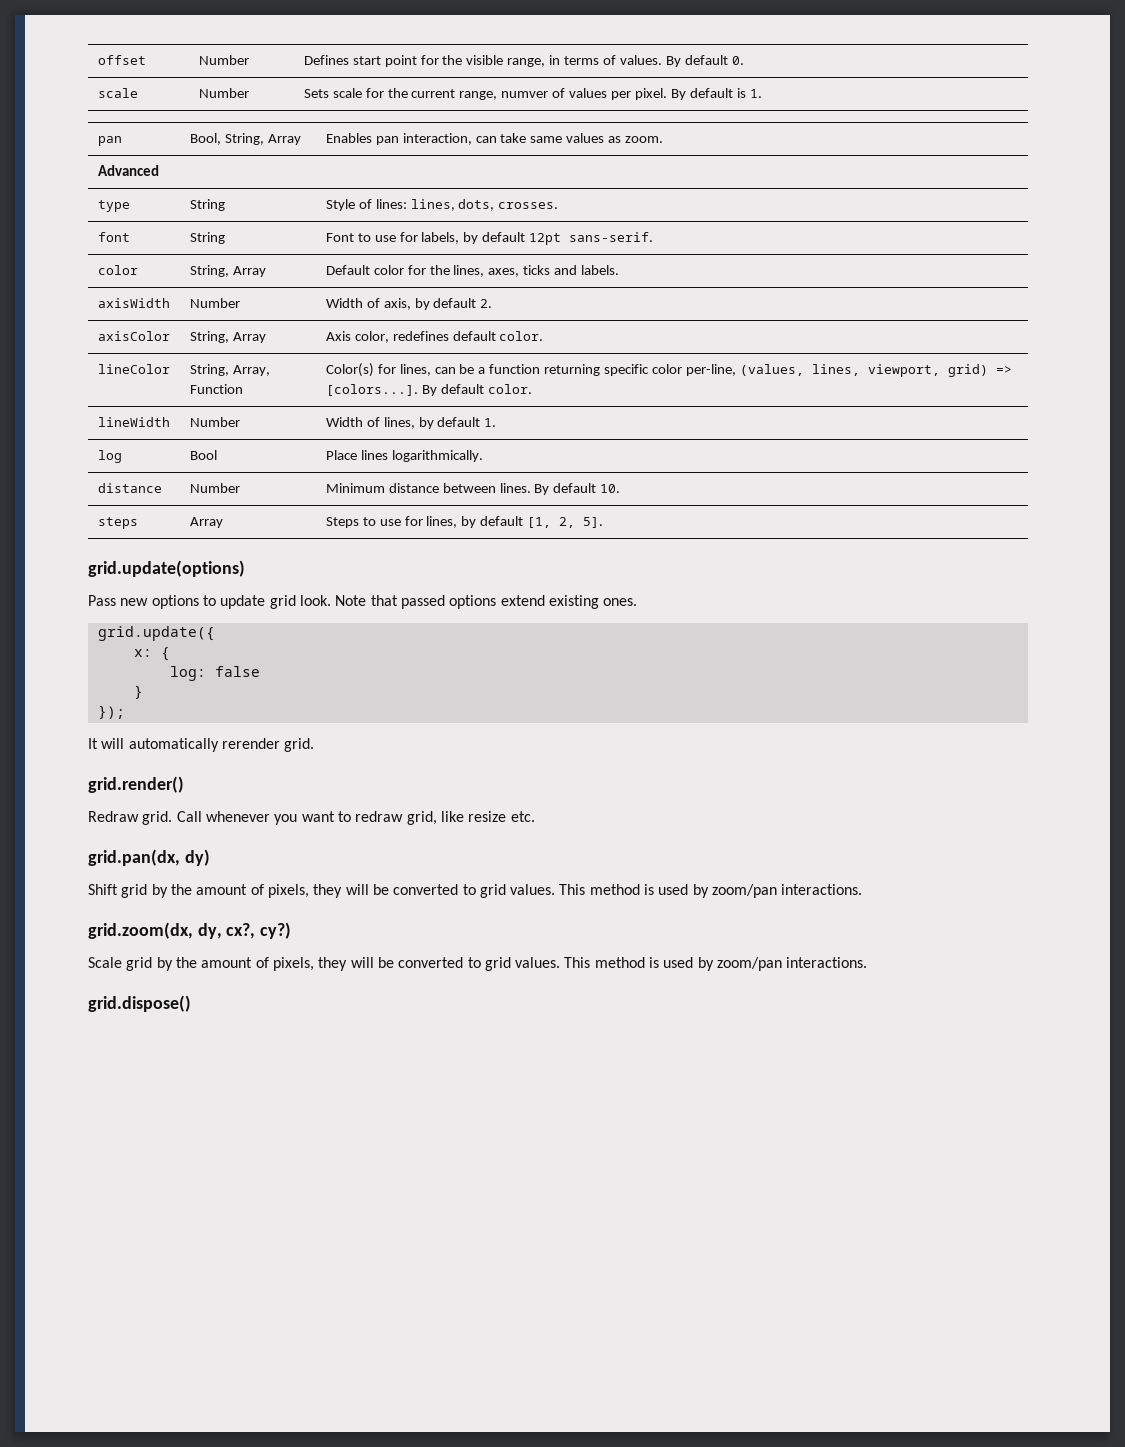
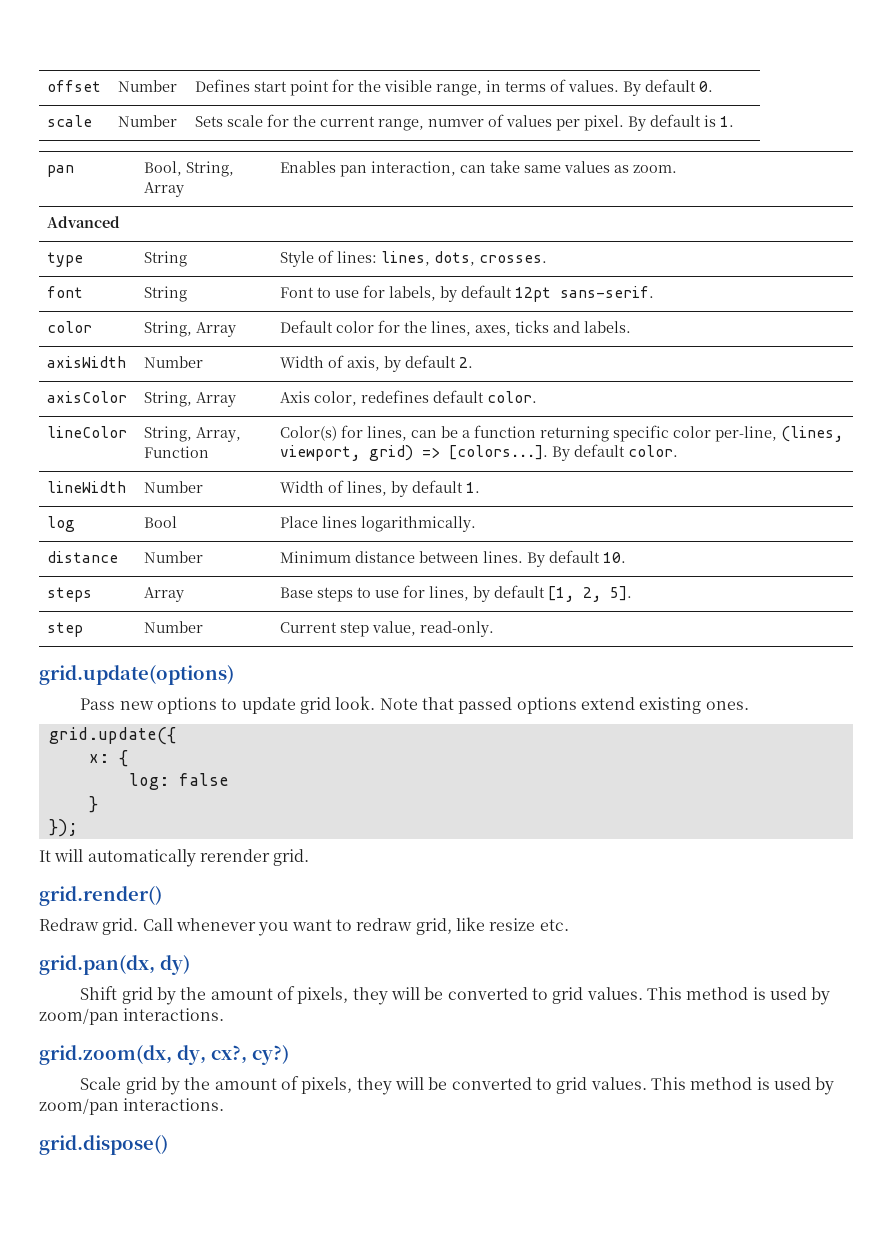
[739,364,860,376] (values, lines, -> [781,426,844,442] (lines,
[325,517,359,528] Steps -> [280,587,354,602] Base steps
(604, 522) none -> [47,622,84,637] [144,621,204,633] [280,621,495,637] // step | Number | Current step value, read-only.

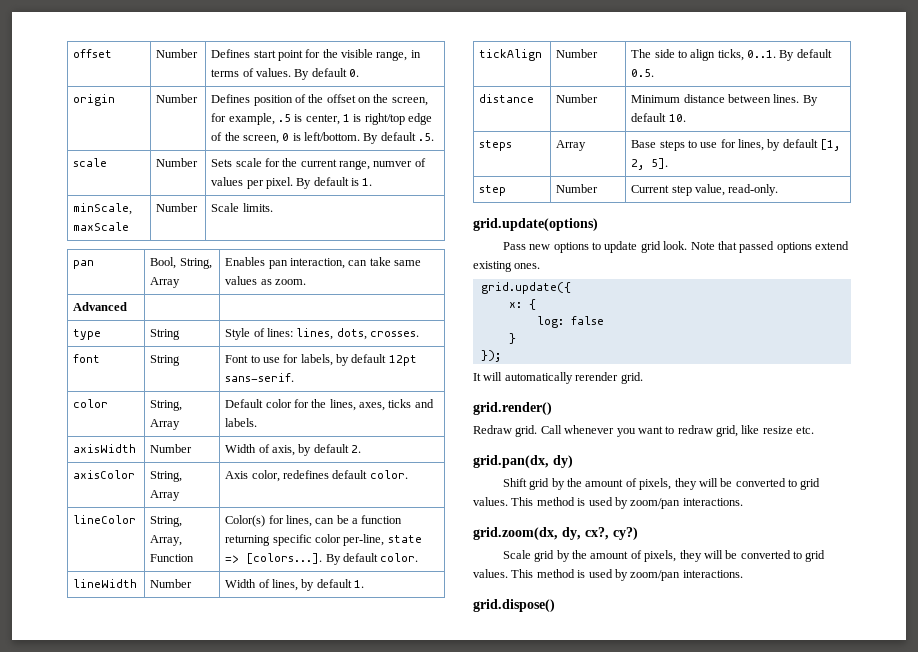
(714, 86) none -> [73,94,116,106] [156,94,199,103] [211,94,428,106] [211,113,433,125] [211,132,435,144] // origin | Number | Defines position of the offset on the screen, for example, .5 is center, 1 is right/top edge of the screen, 0 is left/bottom. By default .5.
(735, 121) none -> [73,203,133,215] [73,222,130,231] [156,203,199,212] [211,203,273,212] // minScale, maxScale | Number | Scale limits.
[781,426,844,442] [280,445,414,461] (lines, viewport, grid) -> [387,535,422,543] state
[47,516,76,532] [144,516,178,528] [280,516,477,532] log | Bool | Place lines logarithmically. -> [479,49,543,61] [556,49,599,58] [631,49,832,61] [631,69,655,77] tickAlign | Number | The side to align ticks, 0..1. By default 0.5.

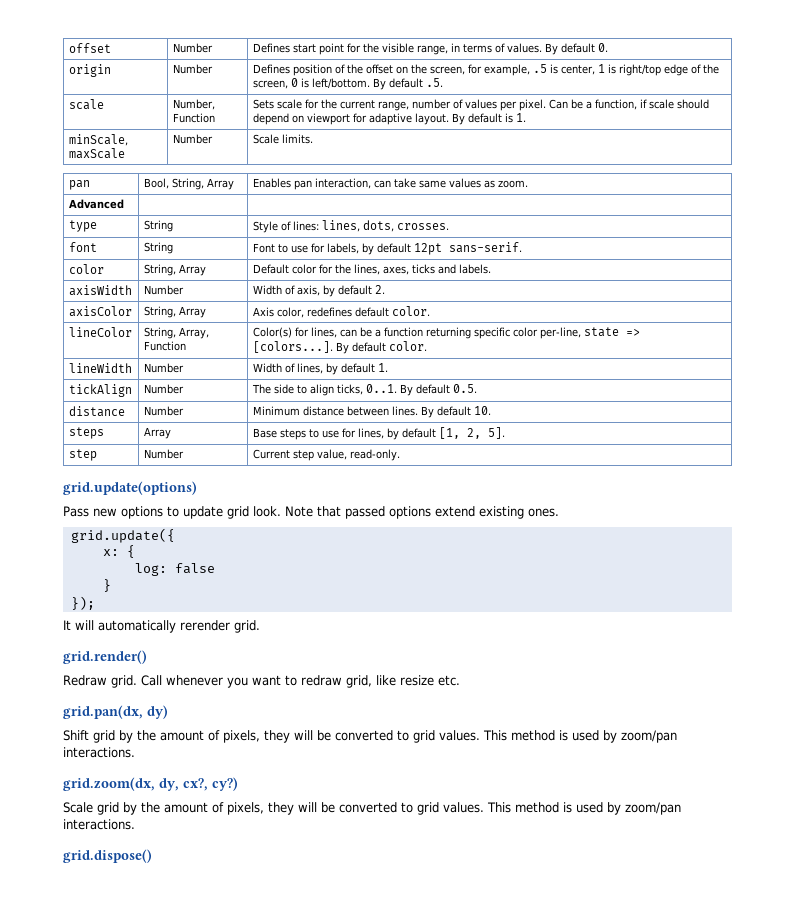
[156,158,199,167] Number -> [172,99,215,110] [172,113,215,123] Number, Function
[373,161,413,167] numver -> [411,99,451,109] number
(293, 183) none -> [548,99,709,110] [252,113,449,125] Can be a function, if scale should depend on viewport for adaptive layout.

